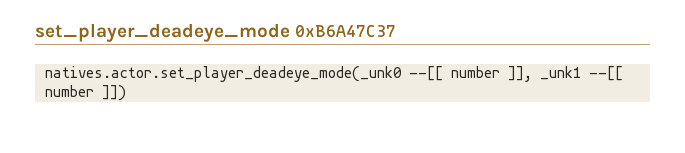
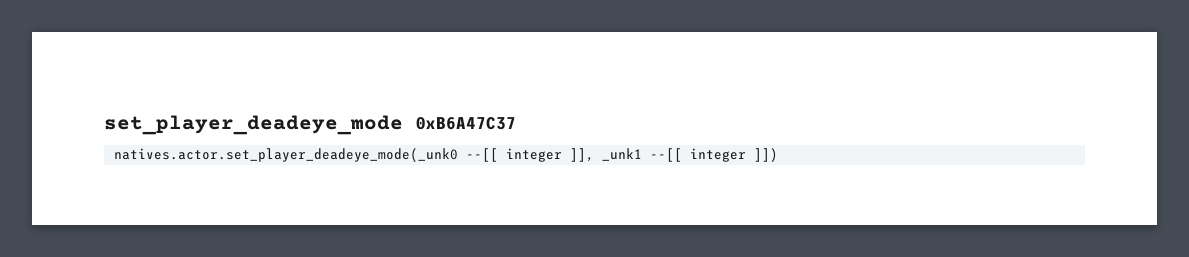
[450,66,500,78] number -> [505,148,562,162] integer
[44,85,94,97] number -> [689,148,746,162] integer

